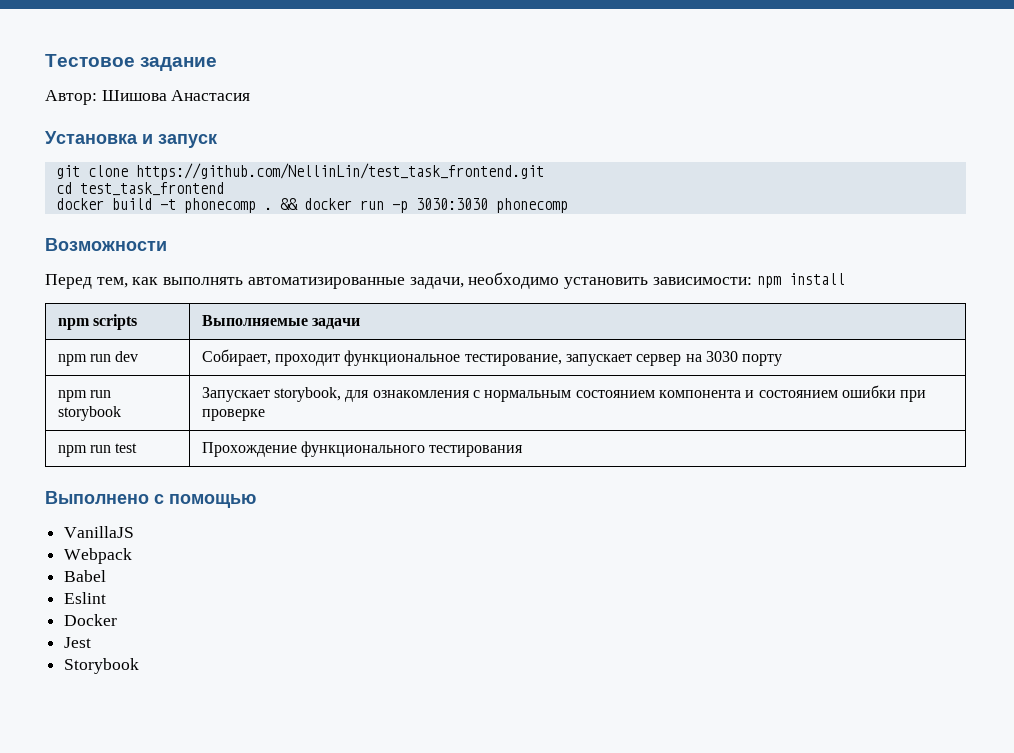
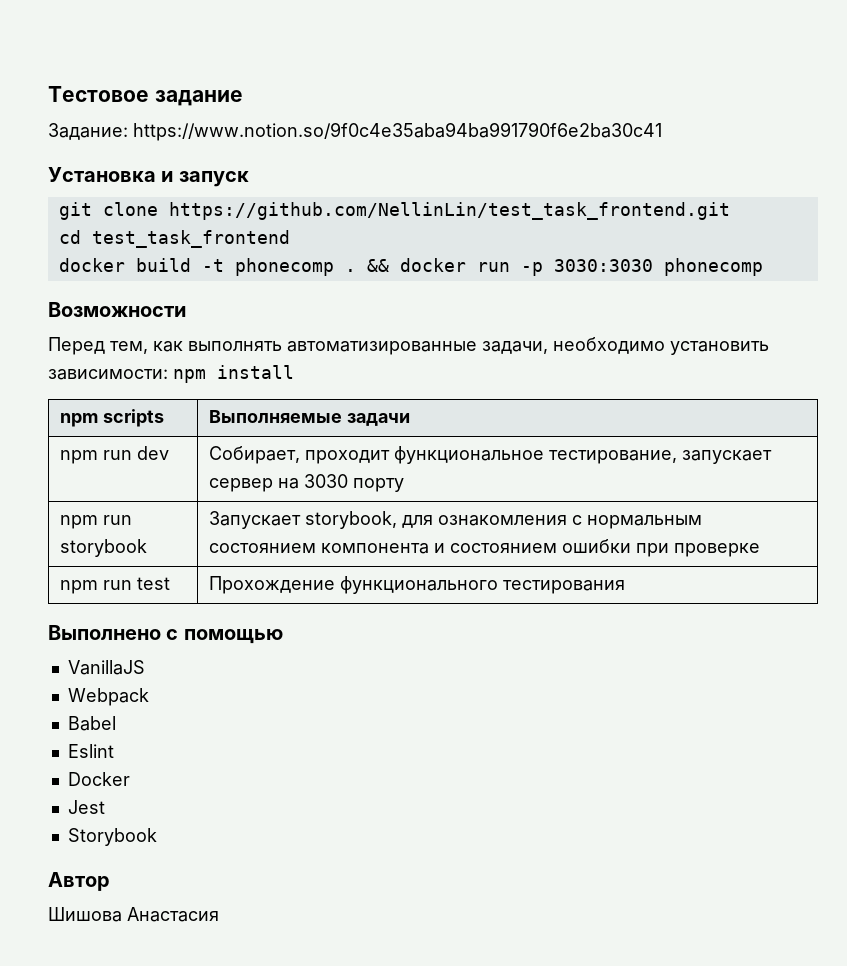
[45,90,251,105] Автор: Шишова Анастасия -> [48,122,662,141] Задание: https://www.notion.so/9f0c4e35aba94ba991790f6e2ba30c41
(140, 666) none -> [48,872,110,891] [48,907,219,922] // Автор // Шишова Анастасия

